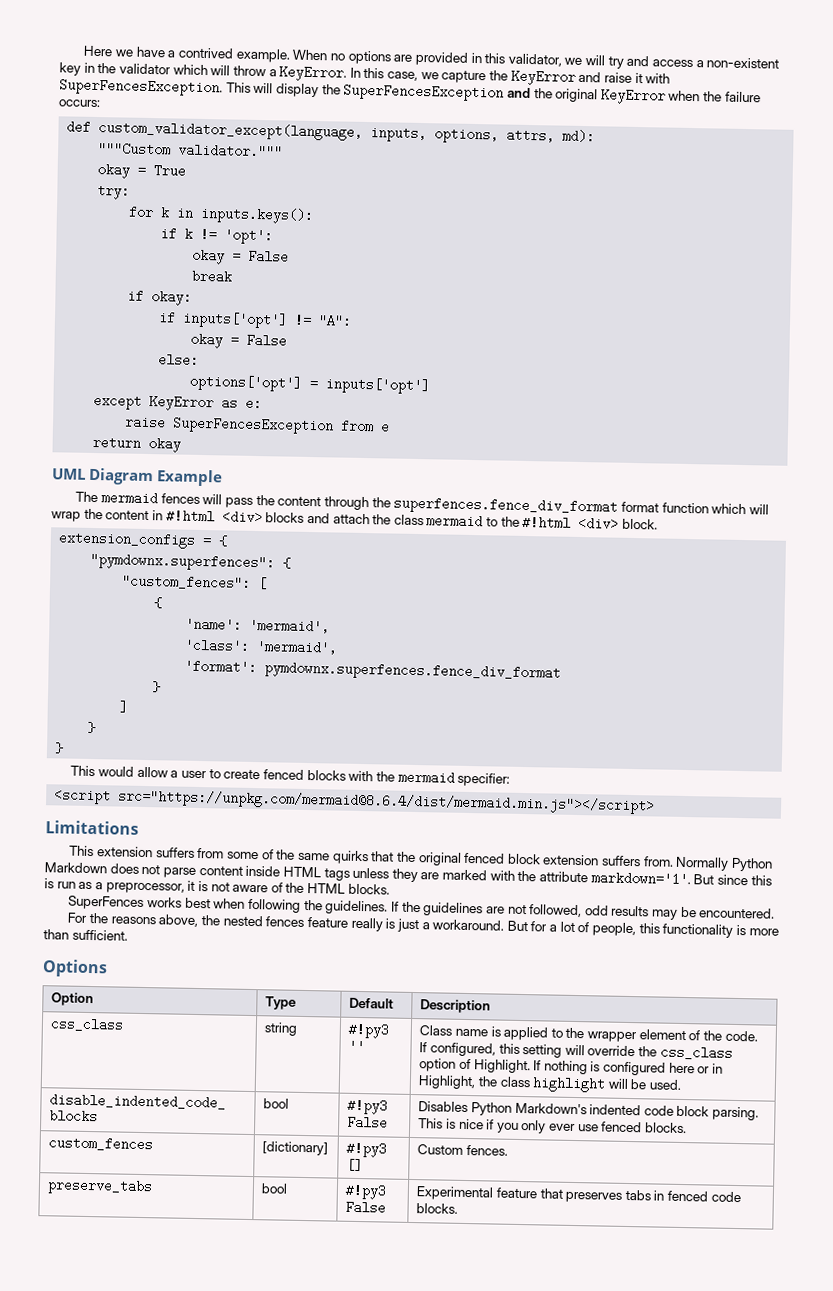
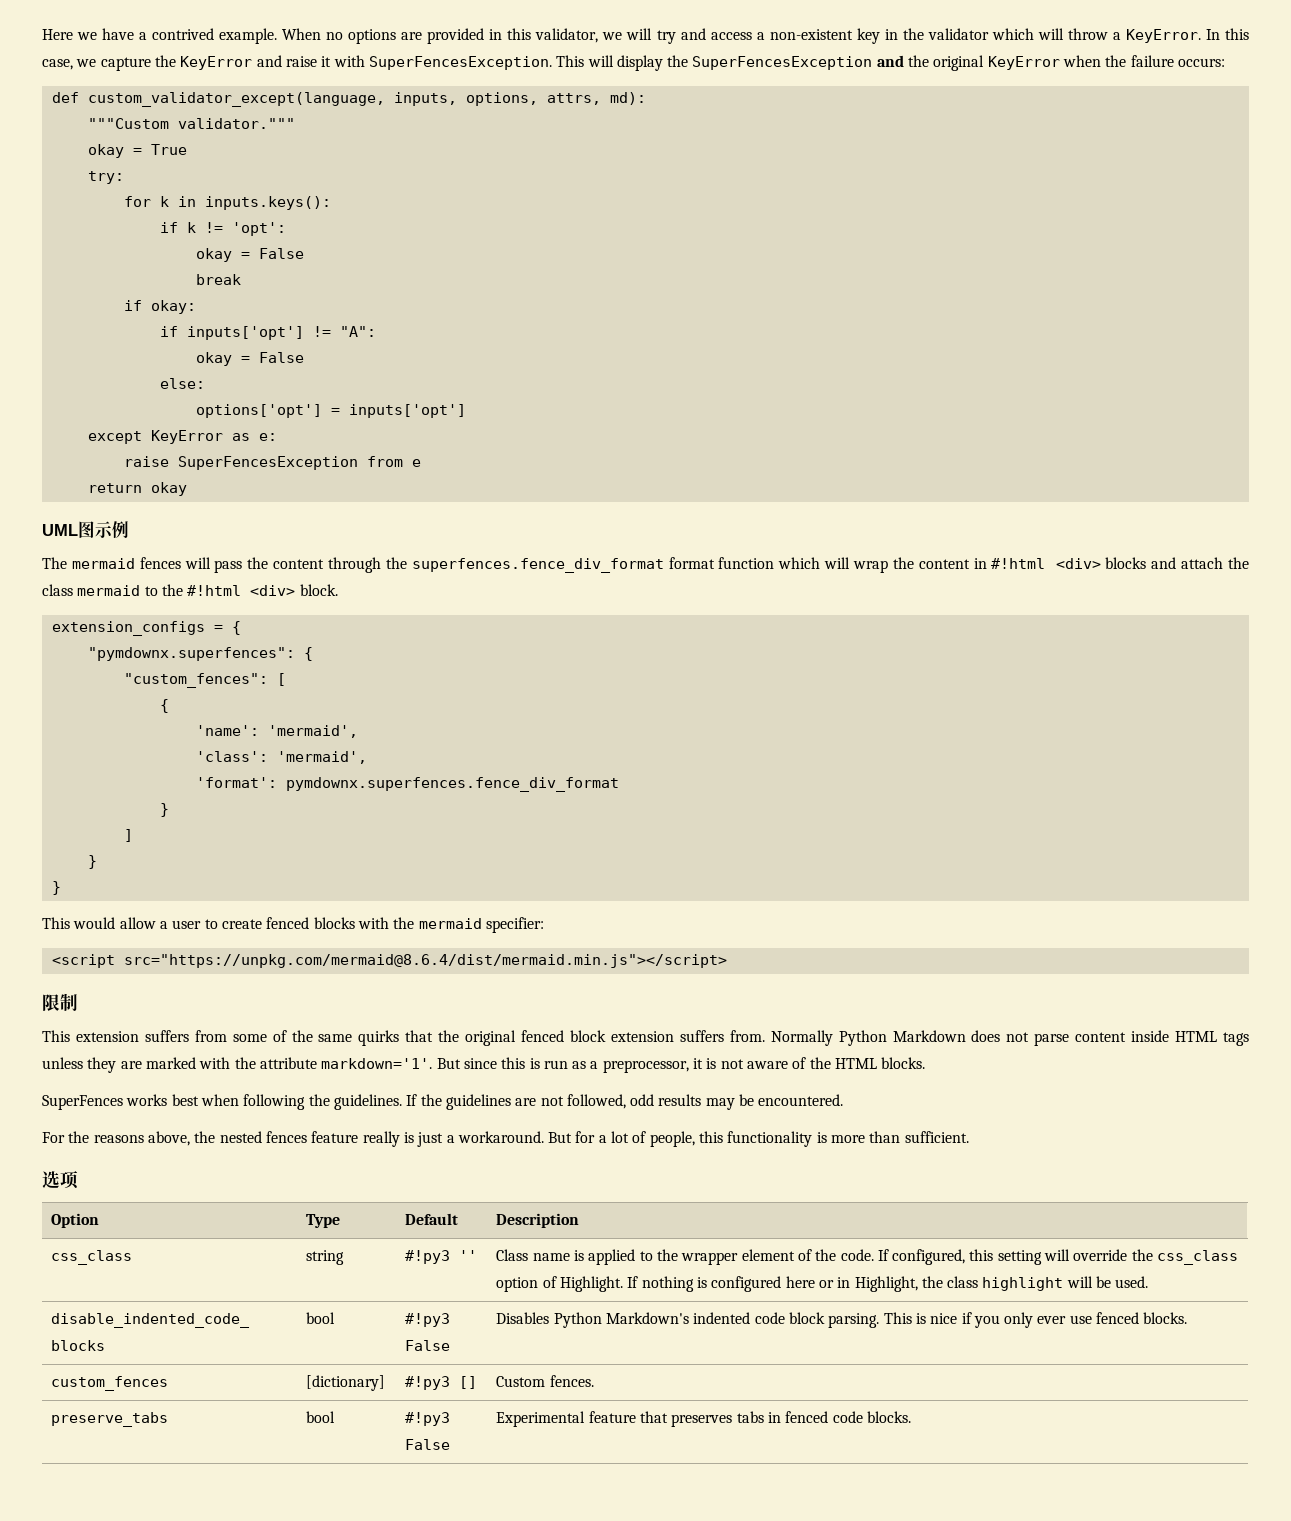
[88,467,223,487] Diagram Example -> [78,521,129,538] 图示例
[45,820,139,835] Limitations -> [42,993,78,1011] 限制
[42,959,108,978] Options -> [42,1171,79,1189] 选项

